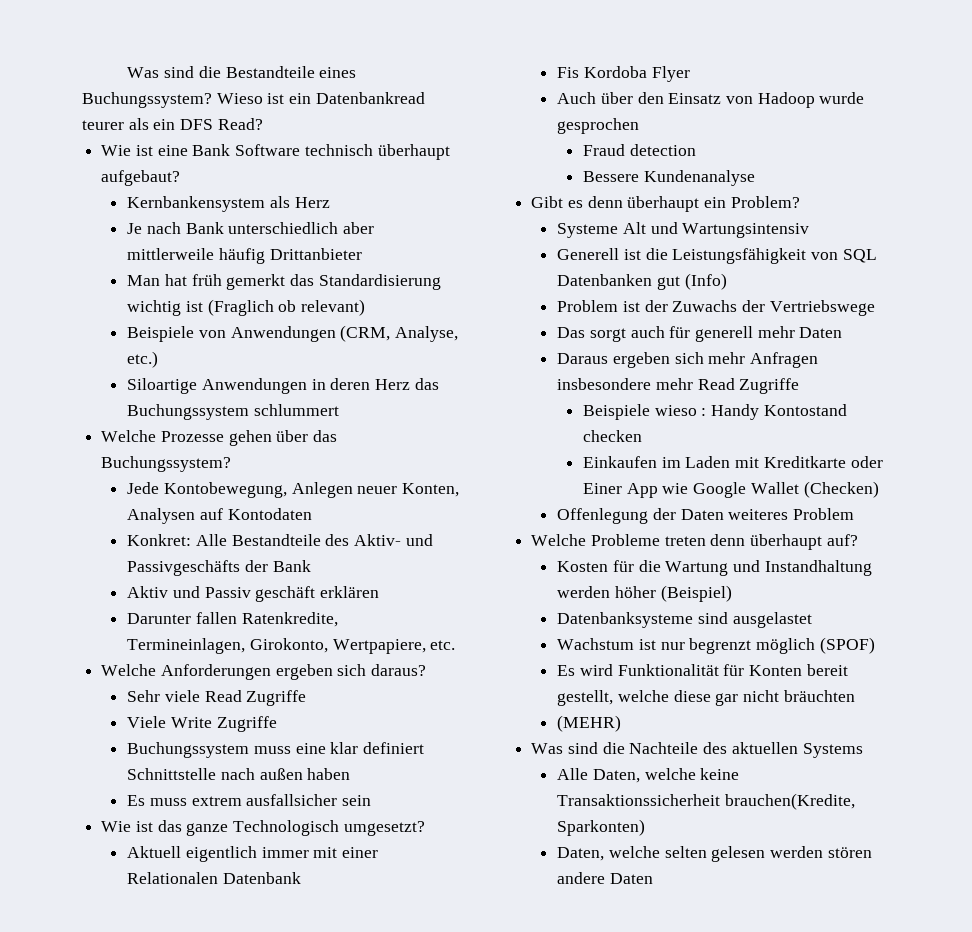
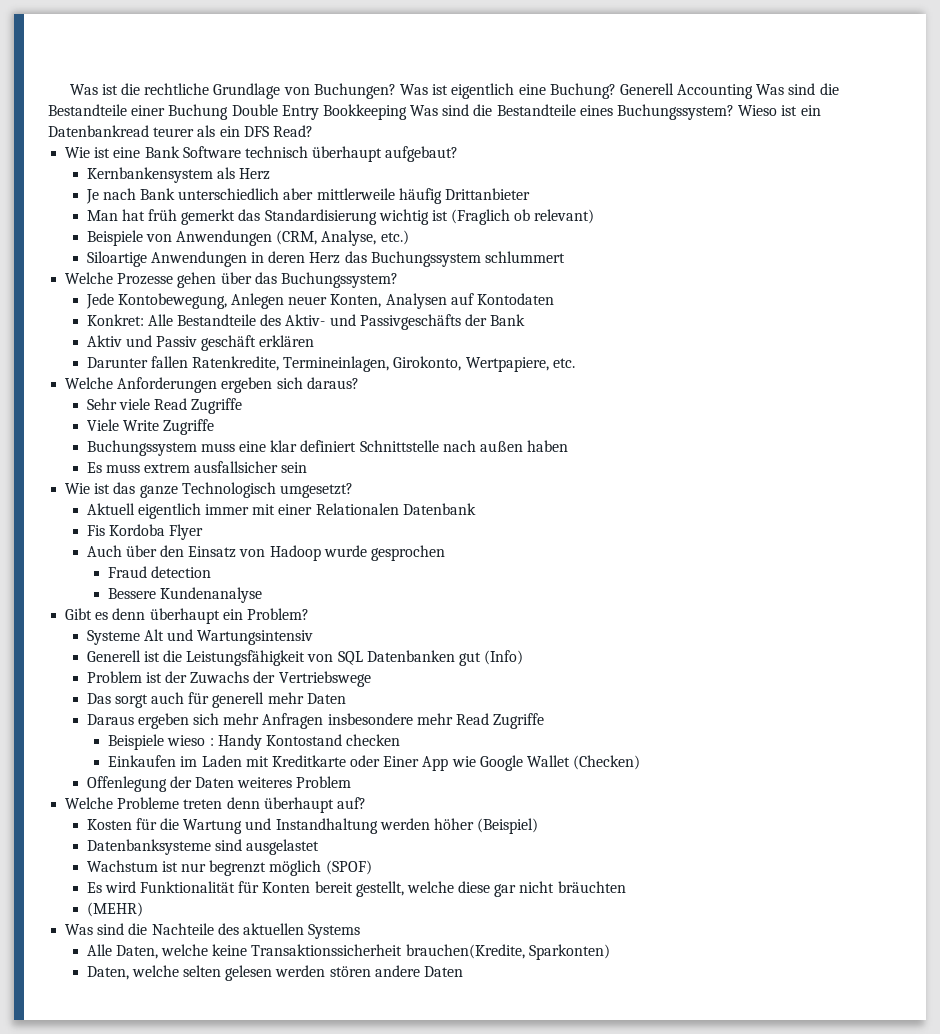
[127,67,160,78] Was -> [69,83,839,99] [48,104,439,120] Was ist die rechtliche Grundlage von Buchungen? Was ist eigentlich eine Buchung? Generell Accounting Was sind die Bestandteile einer Buchung Double Entry Bookkeeping Was

